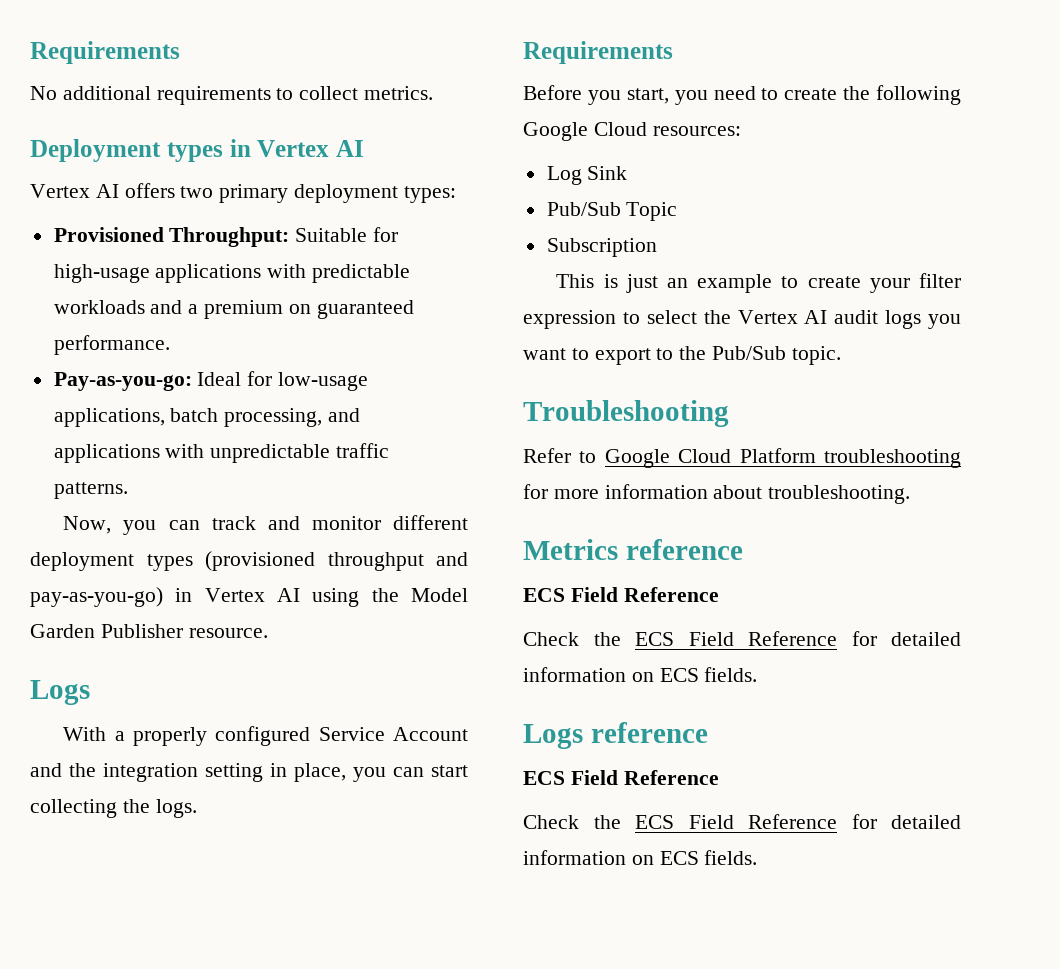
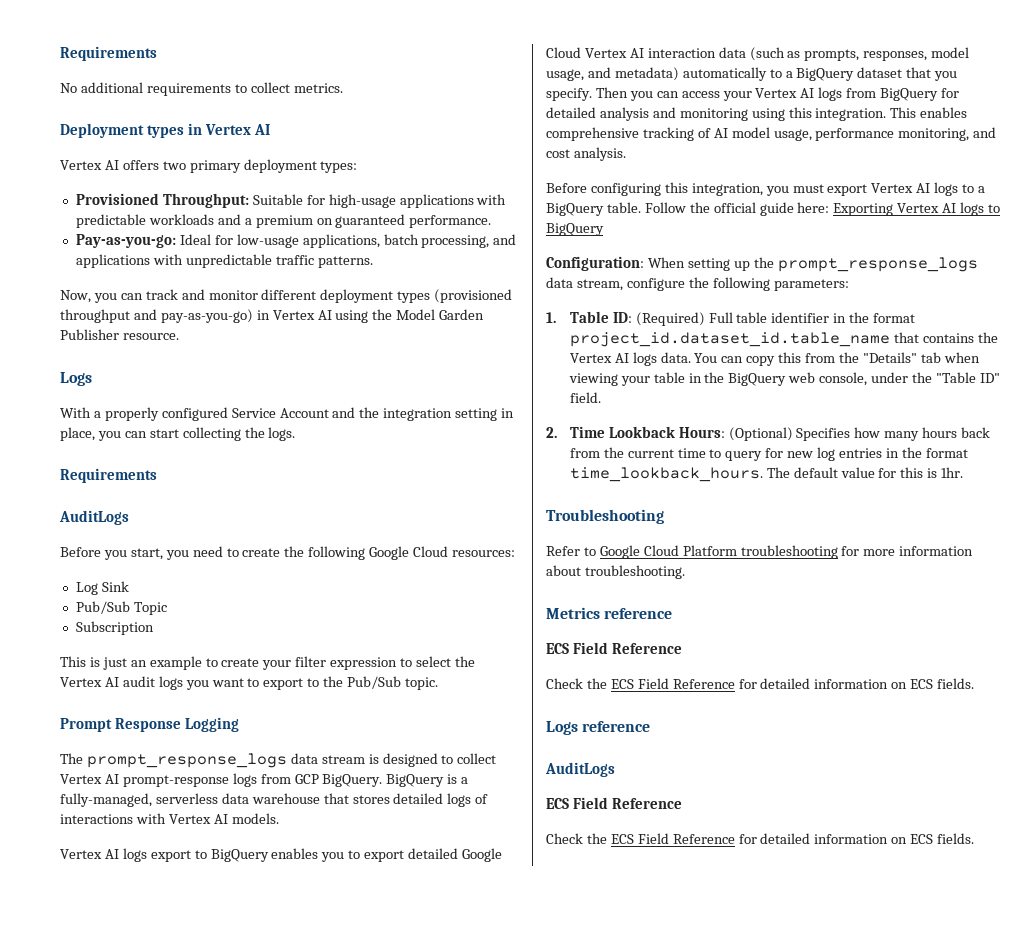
(673, 52) none -> [59,510,129,525] // AuditLogs
(841, 355) none -> [60,717,239,732] [60,753,497,768] [60,773,469,787] [60,793,489,807] [60,813,279,824] [60,848,503,862] [546,47,970,61] [546,67,958,81] [546,87,960,101] [546,107,968,121] [546,127,997,141] [546,147,626,161] [546,182,986,196] [546,202,1001,216] [546,223,604,236] [546,256,978,272] [546,277,849,291] [546,311,916,326] [569,332,998,347] [569,352,980,366] [568,372,1000,386] [569,392,601,403] [546,426,991,441] [569,447,968,461] [569,467,964,482] // Prompt Response Logging // The prompt_response_logs data stream is designed to collect Vertex AI prompt-response logs from GCP BigQuery. BigQuery is a fully-managed, serverless data warehouse that stores detailed logs of interactions with Vertex AI models. // Vertex AI logs export to BigQuery enables you to export detailed Google Cloud Vertex AI interaction data (such as prompts, responses, model usage, and metadata) automatically to a BigQuery dataset that you specify. Then you can access your Vertex AI logs from BigQuery for detailed analysis and monitoring using this integration. This enables comprehensive tracking of AI model usage, performance monitoring, and cost analysis. // Before configuring this integration, you must export Vertex AI logs to a BigQuery table. Follow the official guide here: Exporting Vertex AI logs to BigQuery // Configuration: When setting up the prompt_response_logs data stream, configure the following parameters: // 1. Table ID: (Required) Full table identifier in the format project_id.dataset_id.table_name that contains the Vertex AI logs data. You can copy this from the "Details" tab when viewing your table in the BigQuery web console, under the "Table ID" field. // 2. Time Lookback Hours: (Optional) Specifies how many hours back from the current time to query for new log entries in the format time_lookback_hours. The default value for this is 1hr.
(708, 732) none -> [545,762,615,777] // AuditLogs

